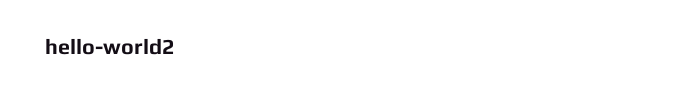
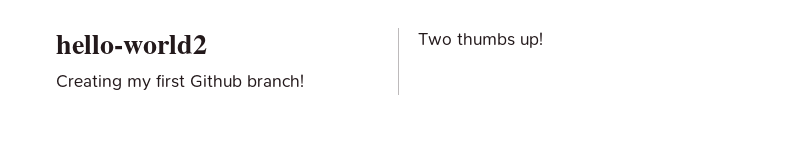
(174, 46) none -> [56,74,304,91] [418,32,543,48] // Creating my first Github branch! // Two thumbs up!

